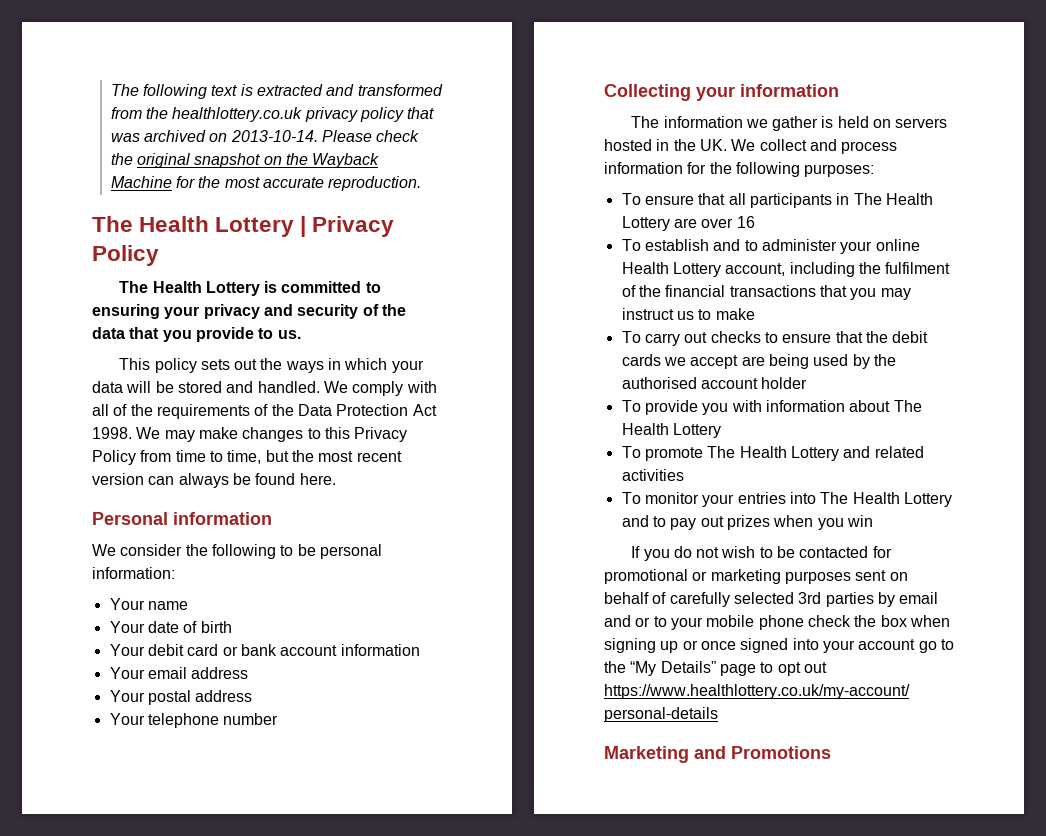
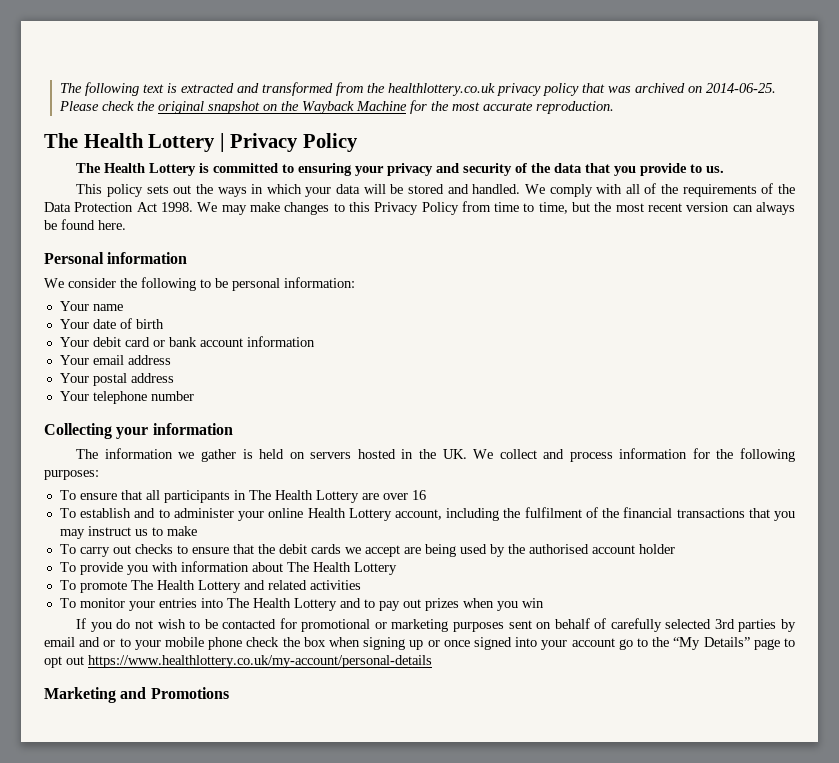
[230,130,318,142] 2013-10-14. -> [706,83,777,93] 2014-06-25.

